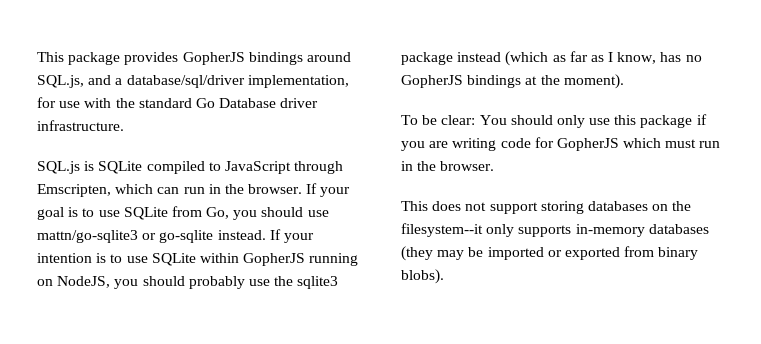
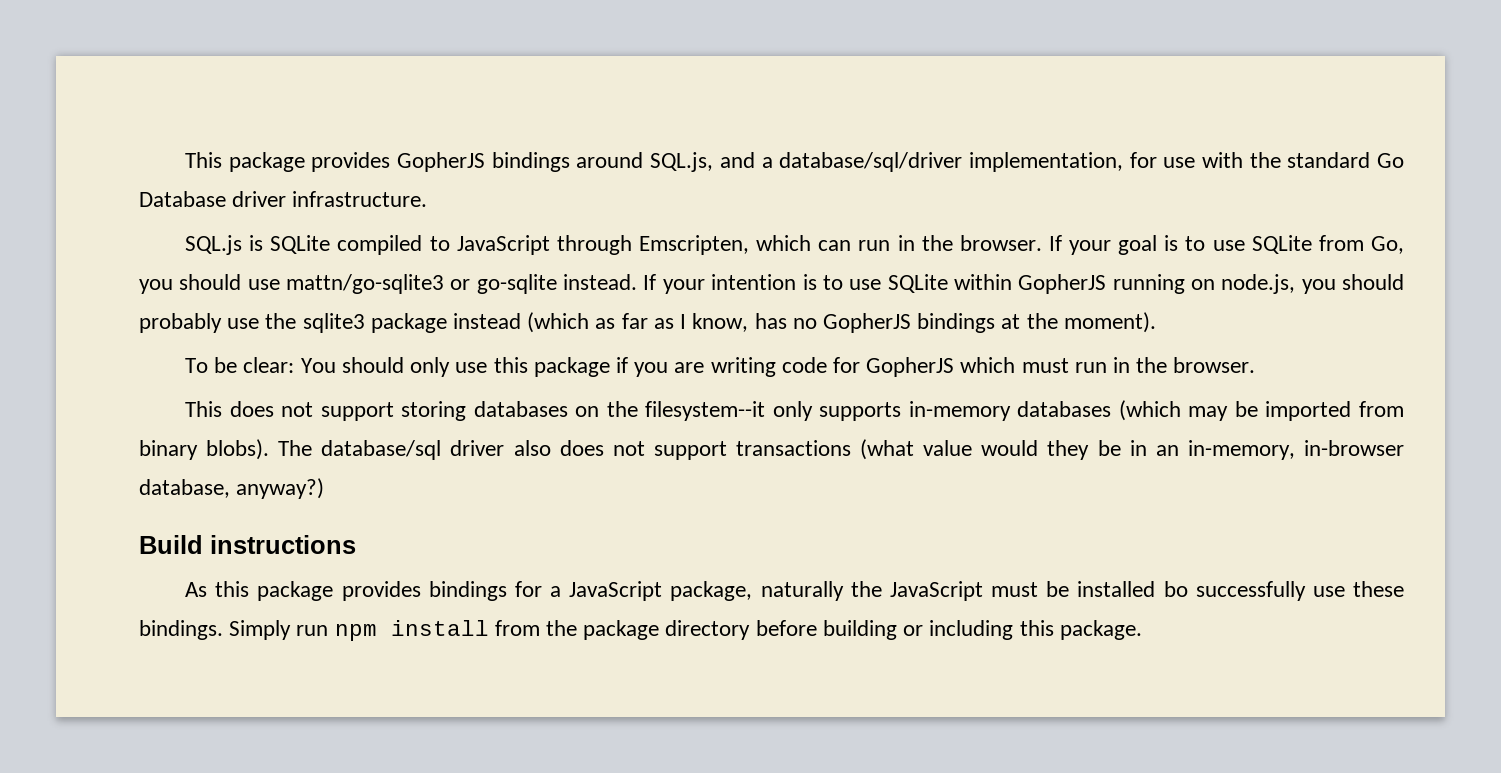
[57,276,111,288] NodeJS, -> [1221,274,1296,294] node.js,
[401,246,433,261] (they -> [1118,400,1181,421] (which
[547,247,620,260] or exported -> (1352, 411) none
(444, 276) none -> [278,439,1404,460] [139,478,325,499] [139,535,356,554] [185,581,1404,601] [139,620,1142,641] The database/sql driver also does not support transactions (what value would they be in an in-memory, in-browser database, anyway?) // Build instructions // As this package provides bindings for a JavaScript package, naturally the JavaScript must be installed bo successfully use these bindings. Simply run npm install from the package directory before building or including this package.

